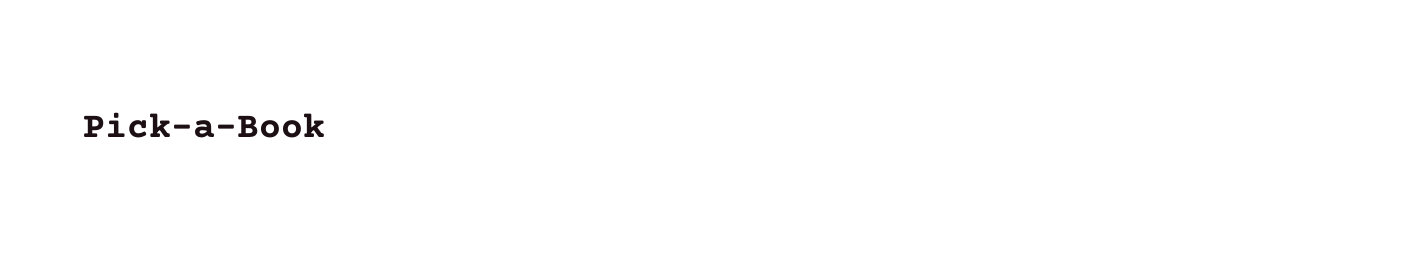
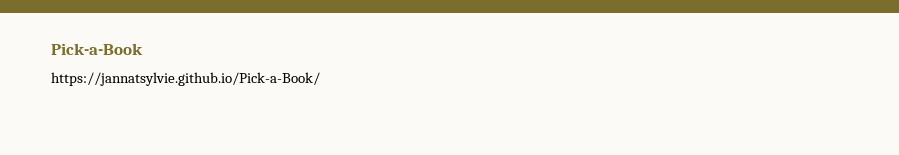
(325, 125) none -> [51,72,320,86] // https://jannatsylvie.github.io/Pick-a-Book/

